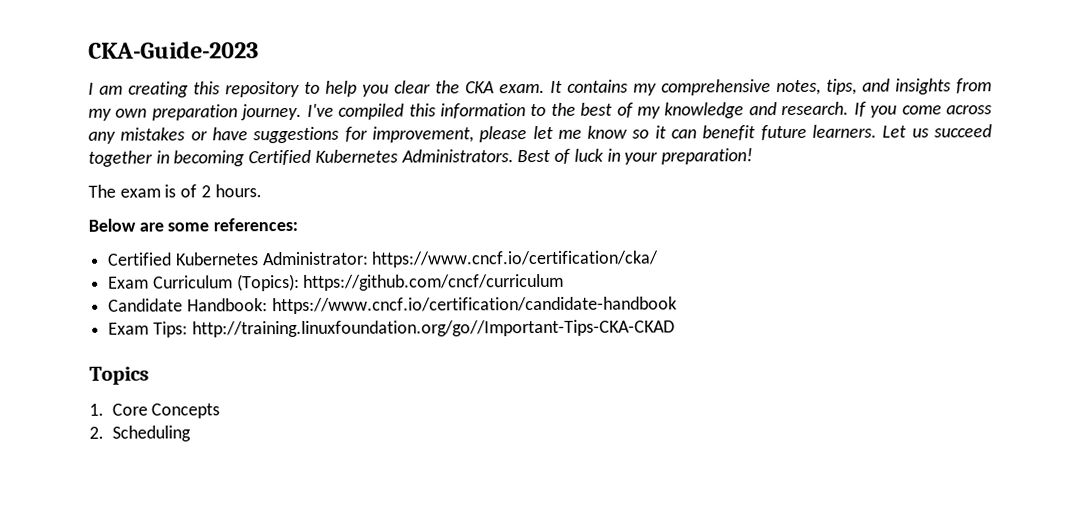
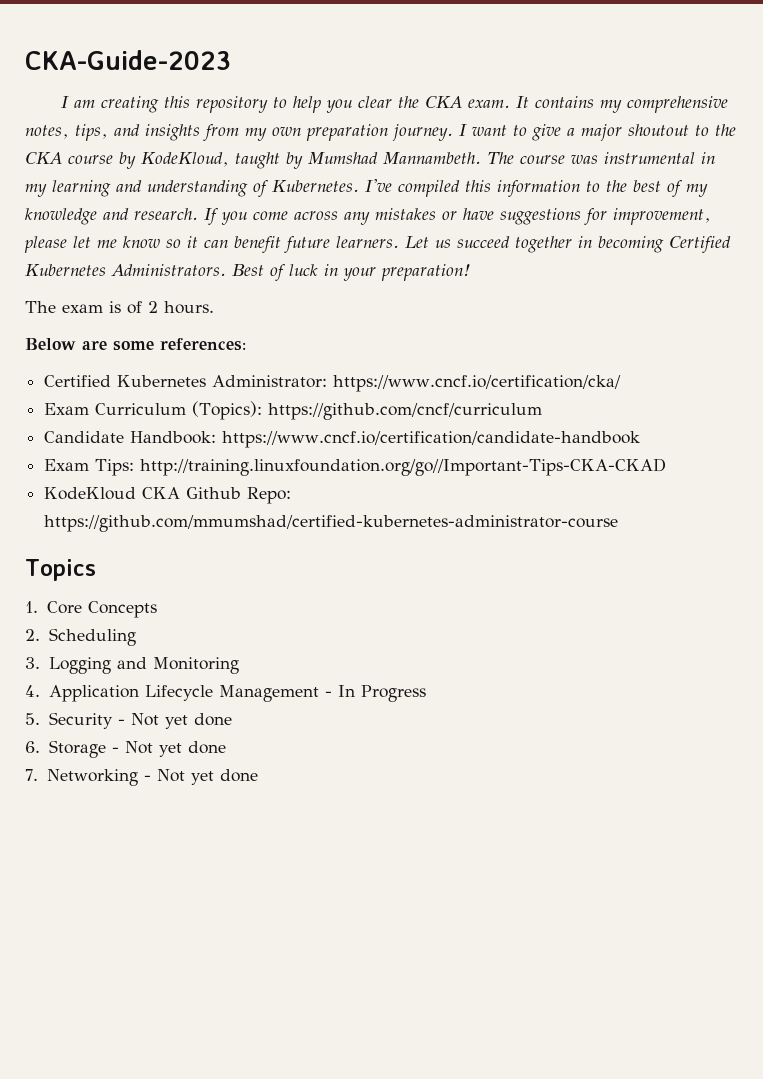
(303, 112) none -> [458,124,736,141] [25,152,715,169] [25,180,359,197] I want to give a major shoutout to the CKA course by KodeKloud, taught by Mumshad Mannambeth. The course was instrumental in my learning and understanding of Kubernetes.
(675, 328) none -> [44,487,292,504] [44,515,619,532] // KodeKloud CKA Github Repo: https://github.com/mmumshad/certified-kubernetes-administrator-course
(191, 433) none -> [25,657,239,674] [25,685,426,702] [25,712,232,729] [25,740,226,758] [25,769,258,786] // 3. Logging and Monitoring // 4. Application Lifecycle Management - In Progress // 5. Security - Not yet done // 6. Storage - Not yet done // 7. Networking - Not yet done

